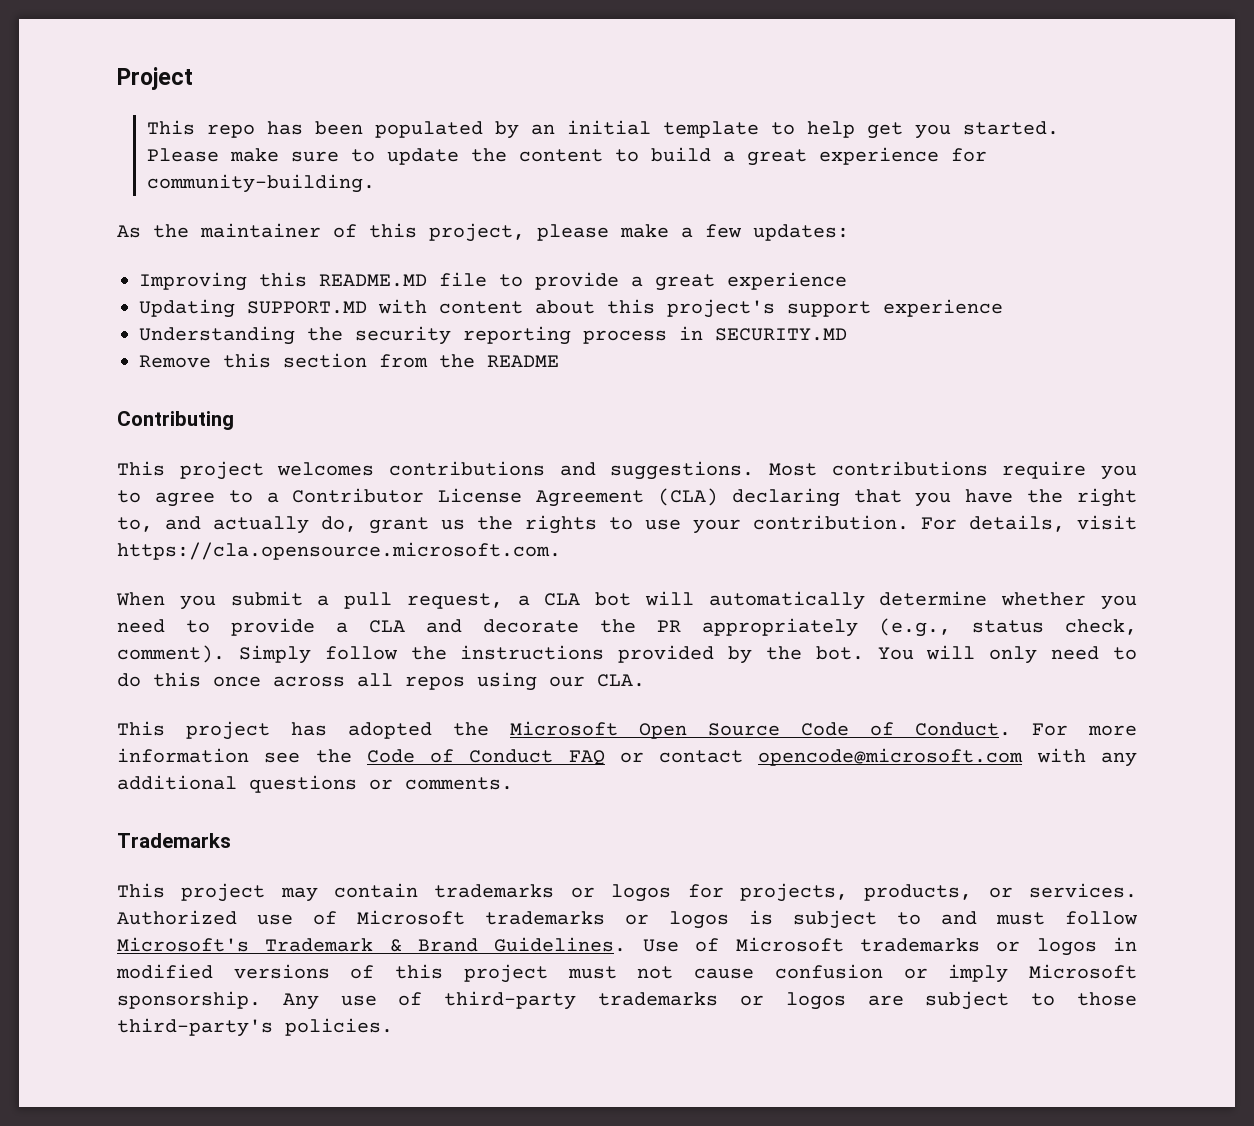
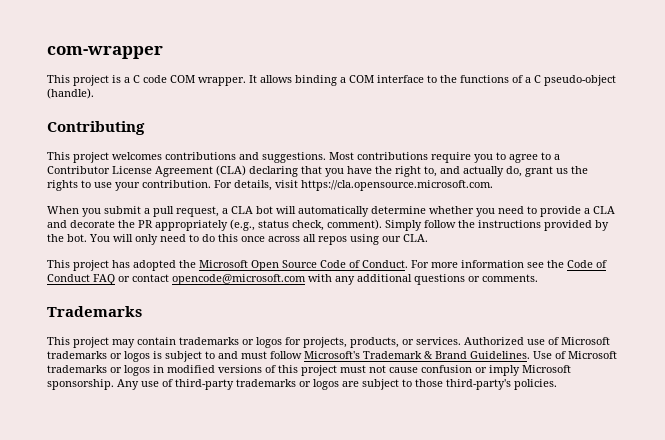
[117,67,193,90] [147,120,1060,139] [147,147,988,166] [147,174,376,193] [117,223,849,242] [139,272,847,291] [139,299,1003,318] [139,326,847,345] [139,353,559,368] Project // This repo has been populated by an initial template to help get you started. Please make sure to update the content to build a great experience for community-building. // As the maintainer of this project, please make a few updates: // Improving this README.MD file to provide a great experience // Updating SUPPORT.MD with content about this project's support experience // Understanding the security reporting process in SECURITY.MD // Remove this section from the README -> [47,46,163,59] [47,75,616,86] [47,88,94,99] com-wrapper // This project is a C code COM wrapper. It allows binding a COM interface to the functions of a C pseudo-object (handle).

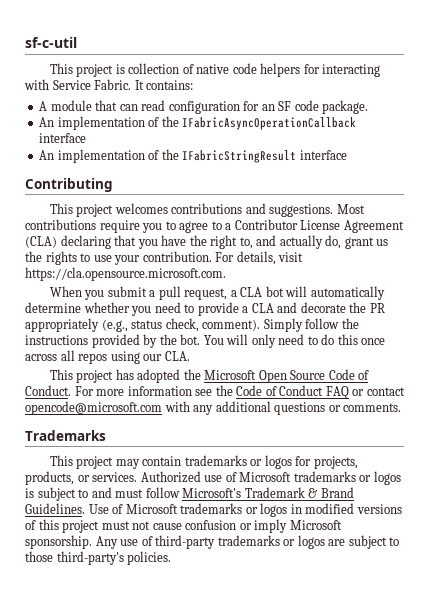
[47,46,163,59] com-wrapper -> [25,37,77,48] sf-c-util
[124,75,616,86] [47,88,94,99] a C code COM wrapper. It allows binding a COM interface to the functions of a C pseudo-object (handle). -> [128,63,381,77] [24,79,194,90] [39,100,369,114] [39,116,357,130] [39,133,87,143] [39,149,347,163] collection of native code helpers for interacting with Service Fabric. It contains: // A module that can read configuration for an SF code package. // An implementation of the IFabricAsyncOperationCallback interface // An implementation of the IFabricStringResult interface

